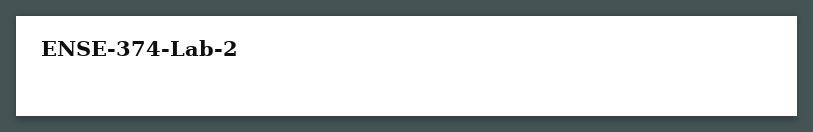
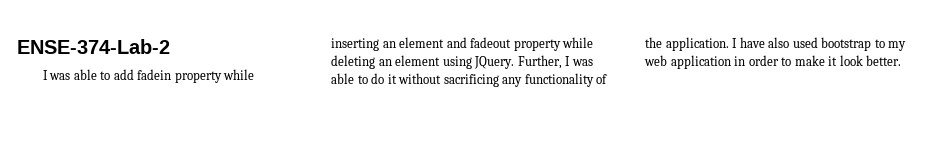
(238, 48) none -> [42,69,255,83] [331,37,594,51] [331,55,593,69] [331,73,608,87] [645,37,907,51] [644,55,902,69] // I was able to add fadein property while inserting an element and fadeout property while deleting an element using JQuery. Further, I was able to do it without sacrificing any functionality of the application. I have also used bootstrap to my web application in order to make it look better.

